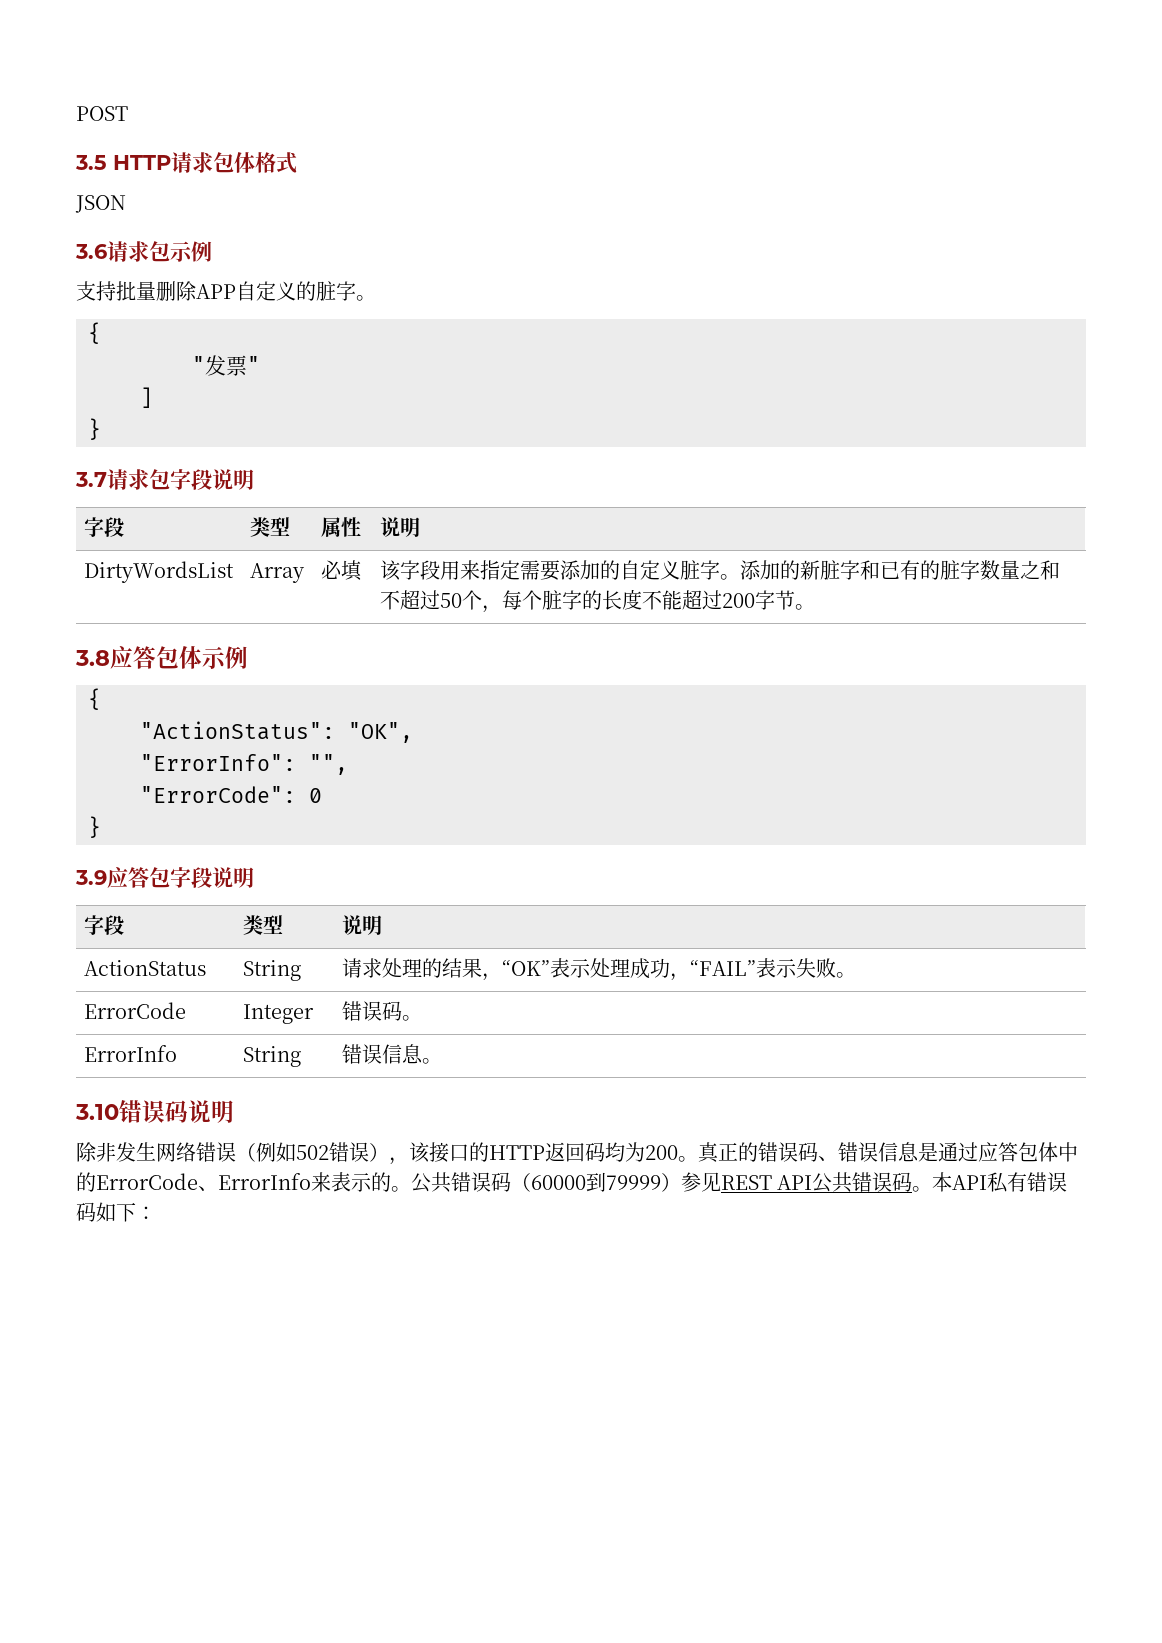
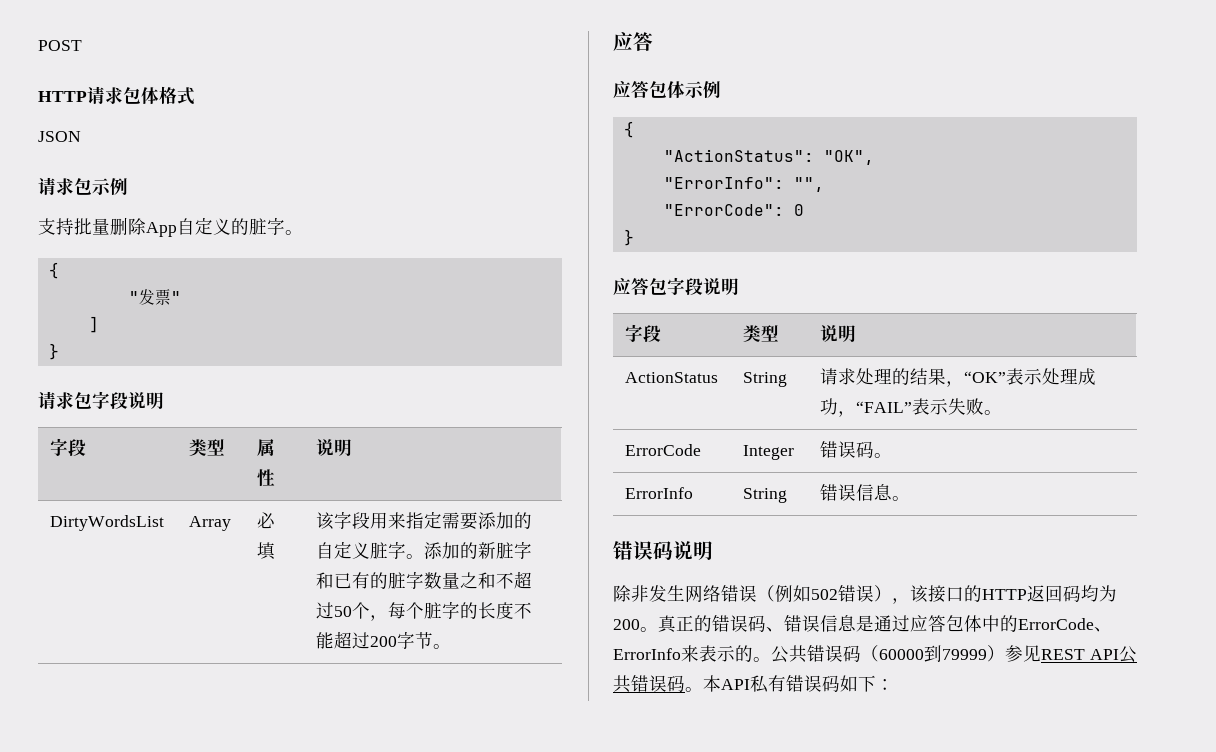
[75,155,107,170] 3.5 -> (82, 45) none
[75,244,107,259] 3.6 -> (81, 136) none
[196,284,236,299] APP -> [146,222,177,237] App
[75,472,107,487] 3.7 -> (59, 351) none
[75,650,110,666] 3.8 -> [613,32,653,51] 应答 //
[75,870,107,885] 3.9 -> (634, 237) none
[75,1104,119,1120] 3.10 -> (911, 498) none

